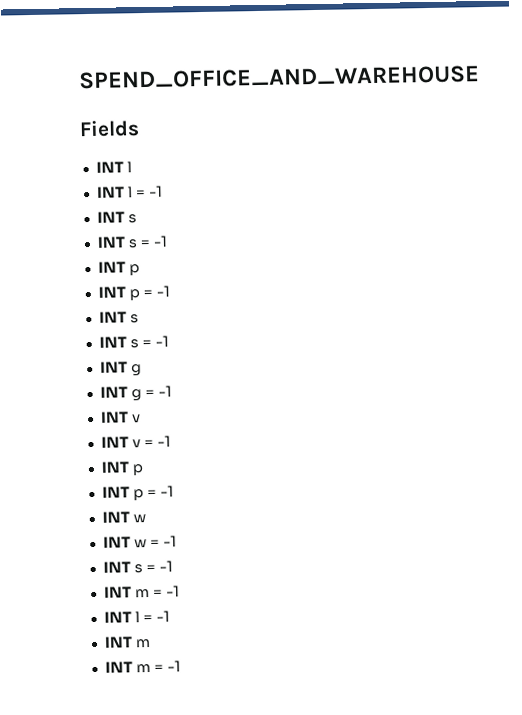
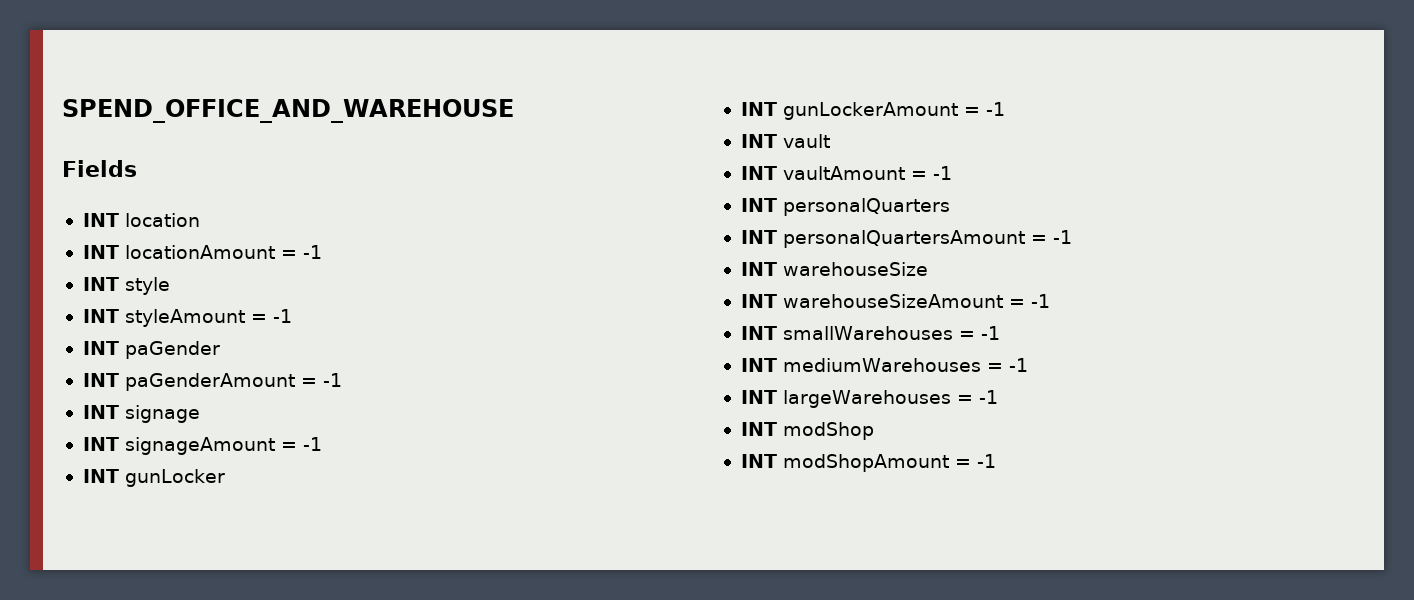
[126,161,132,173] [95,185,163,198] [96,211,137,224] [96,235,168,249] [97,261,140,276] [97,285,170,301] [98,311,139,324] [98,335,169,349] [99,361,142,377] [99,385,172,402] [99,411,141,423] [100,435,171,448] [100,461,144,476] [101,485,174,501] [101,511,146,523] [102,535,177,548] [102,560,173,574] [103,585,180,598] [103,610,170,623] [103,636,151,648] [104,661,151,673] l // INT l = -1 // INT s // INT s = -1 // INT p // INT p = -1 // INT s // INT s = -1 // INT g // INT g = -1 // INT v // INT v = -1 // INT p // INT p = -1 // INT w // INT w = -1 // INT s = -1 // INT m = -1 // INT l = -1 // INT m // INT m -> [124,213,200,227] [82,245,322,259] [82,277,170,295] [82,309,292,327] [82,341,220,359] [82,373,342,391] [82,405,200,423] [82,437,322,455] [82,469,225,487] [740,102,1005,120] [740,134,830,148] [740,166,952,180] [740,198,950,216] [740,230,1072,248] [740,262,928,276] [740,294,1050,308] [740,326,1000,340] [740,358,1028,372] [740,390,998,408] [740,422,874,440] [740,454,949,472] location // INT locationAmount = -1 // INT style // INT styleAmount = -1 // INT paGender // INT paGenderAmount = -1 // INT signage // INT signageAmount = -1 // INT gunLocker // INT gunLockerAmount = -1 // INT vault // INT vaultAmount = -1 // INT personalQuarters // INT personalQuartersAmount = -1 // INT warehouseSize // INT warehouseSizeAmount = -1 // INT smallWarehouses = -1 // INT mediumWarehouses = -1 // INT largeWarehouses = -1 // INT modShop // INT modShopAmount

